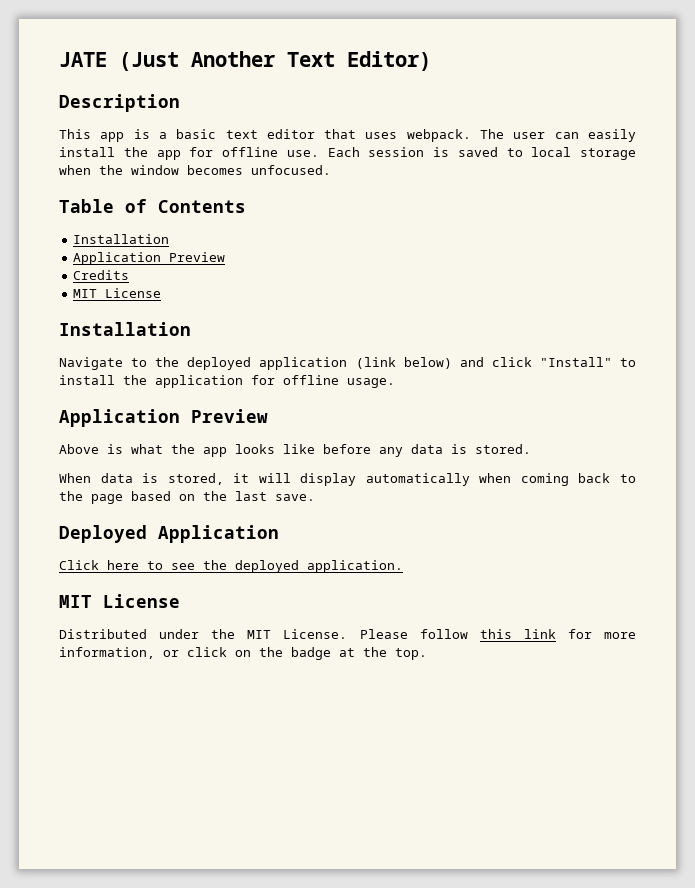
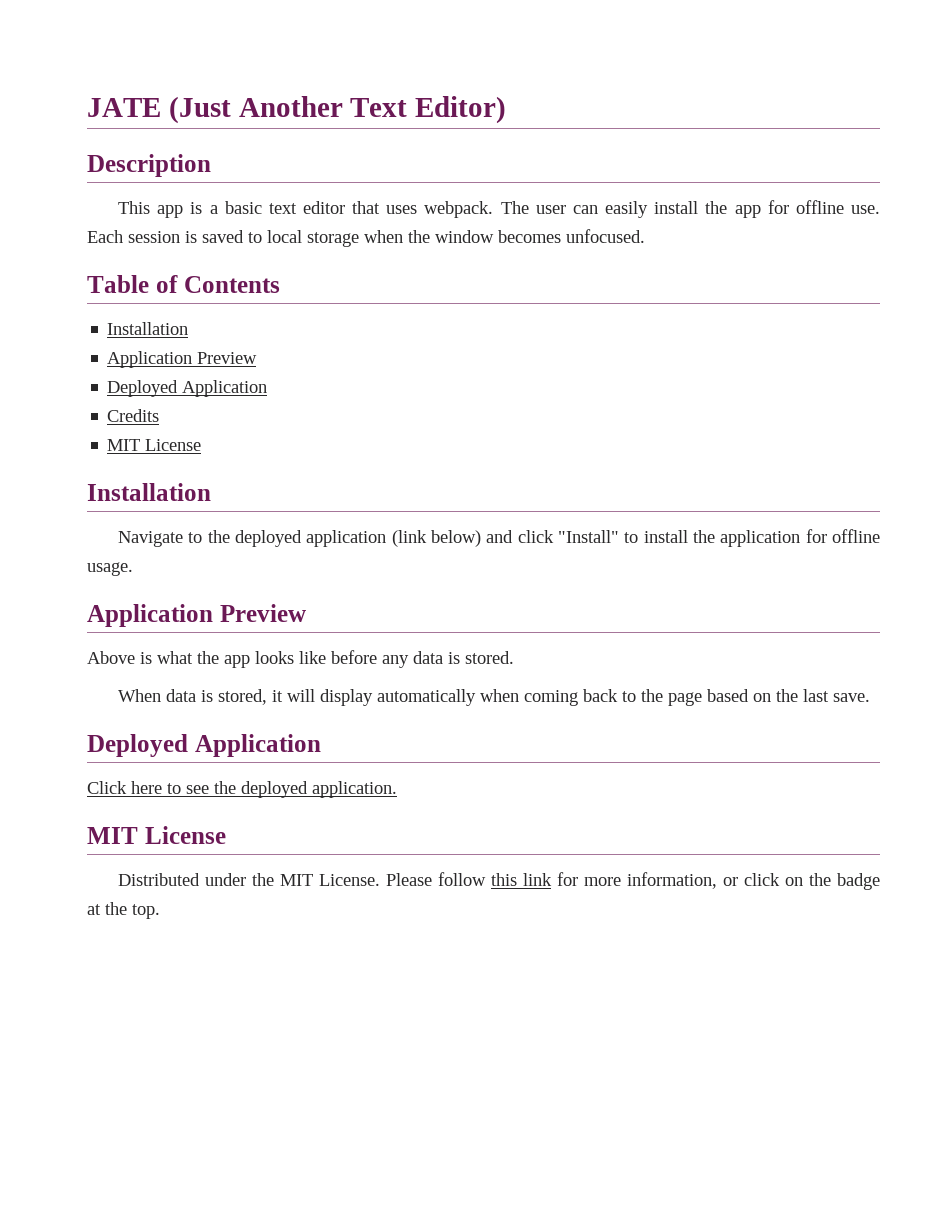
(226, 257) none -> [107,380,268,397] // Deployed Application

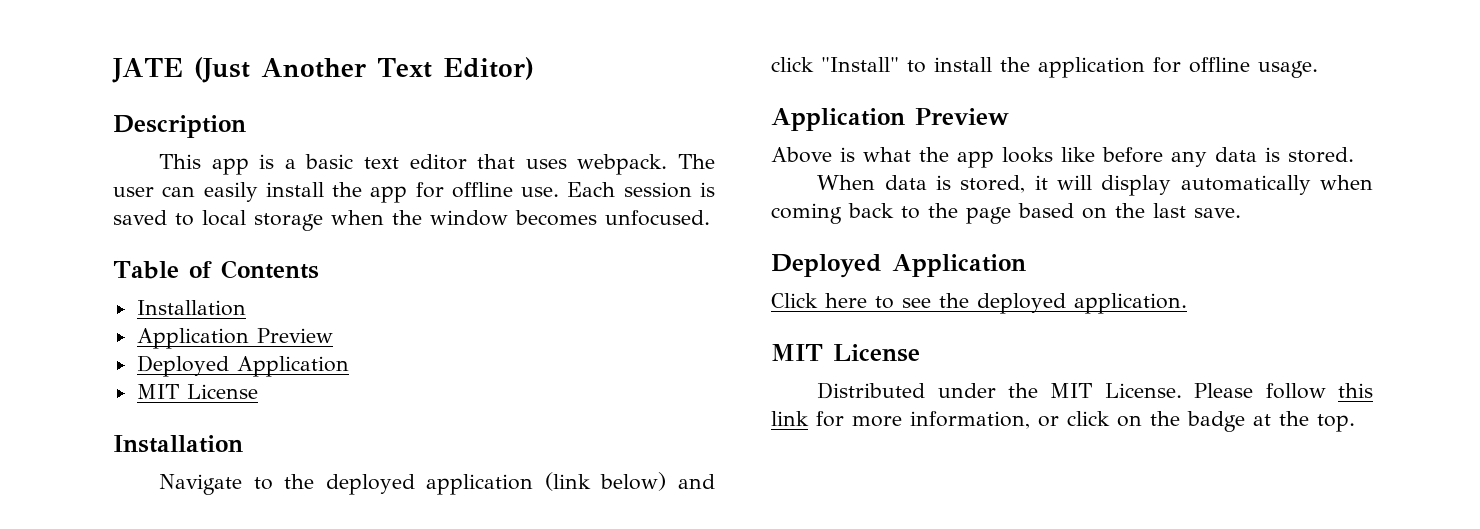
[107,409,160,422] // Credits -> (349, 366) none

